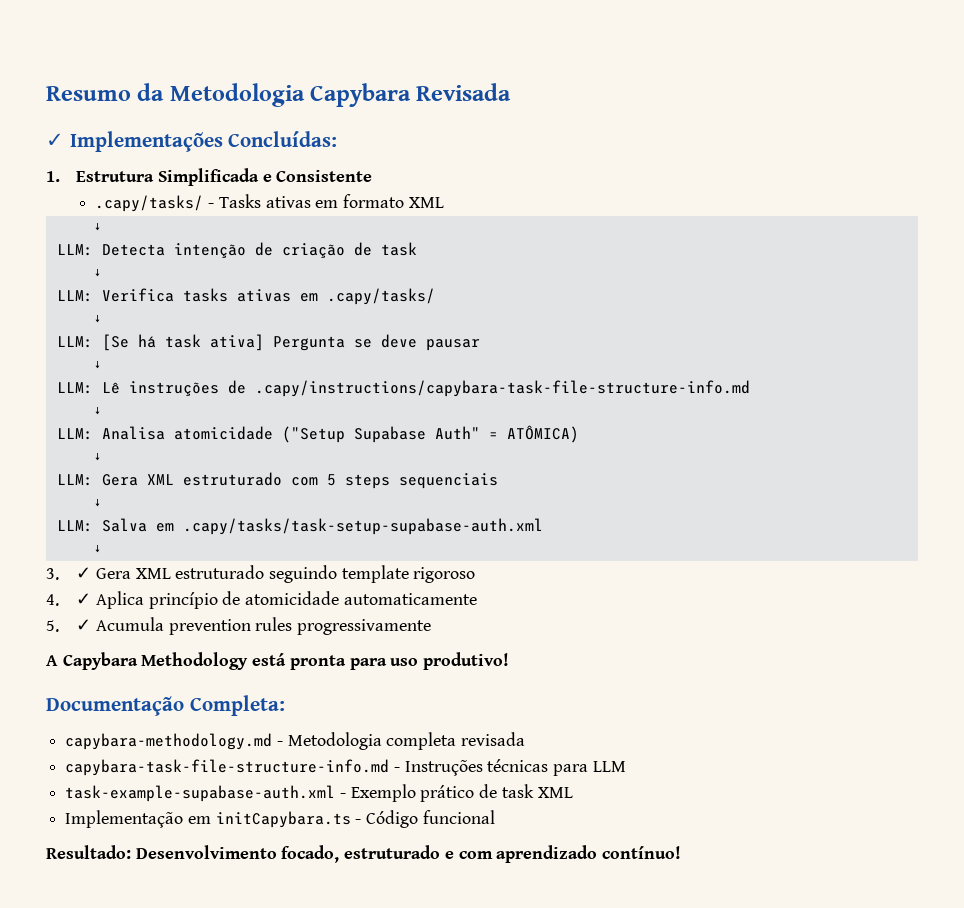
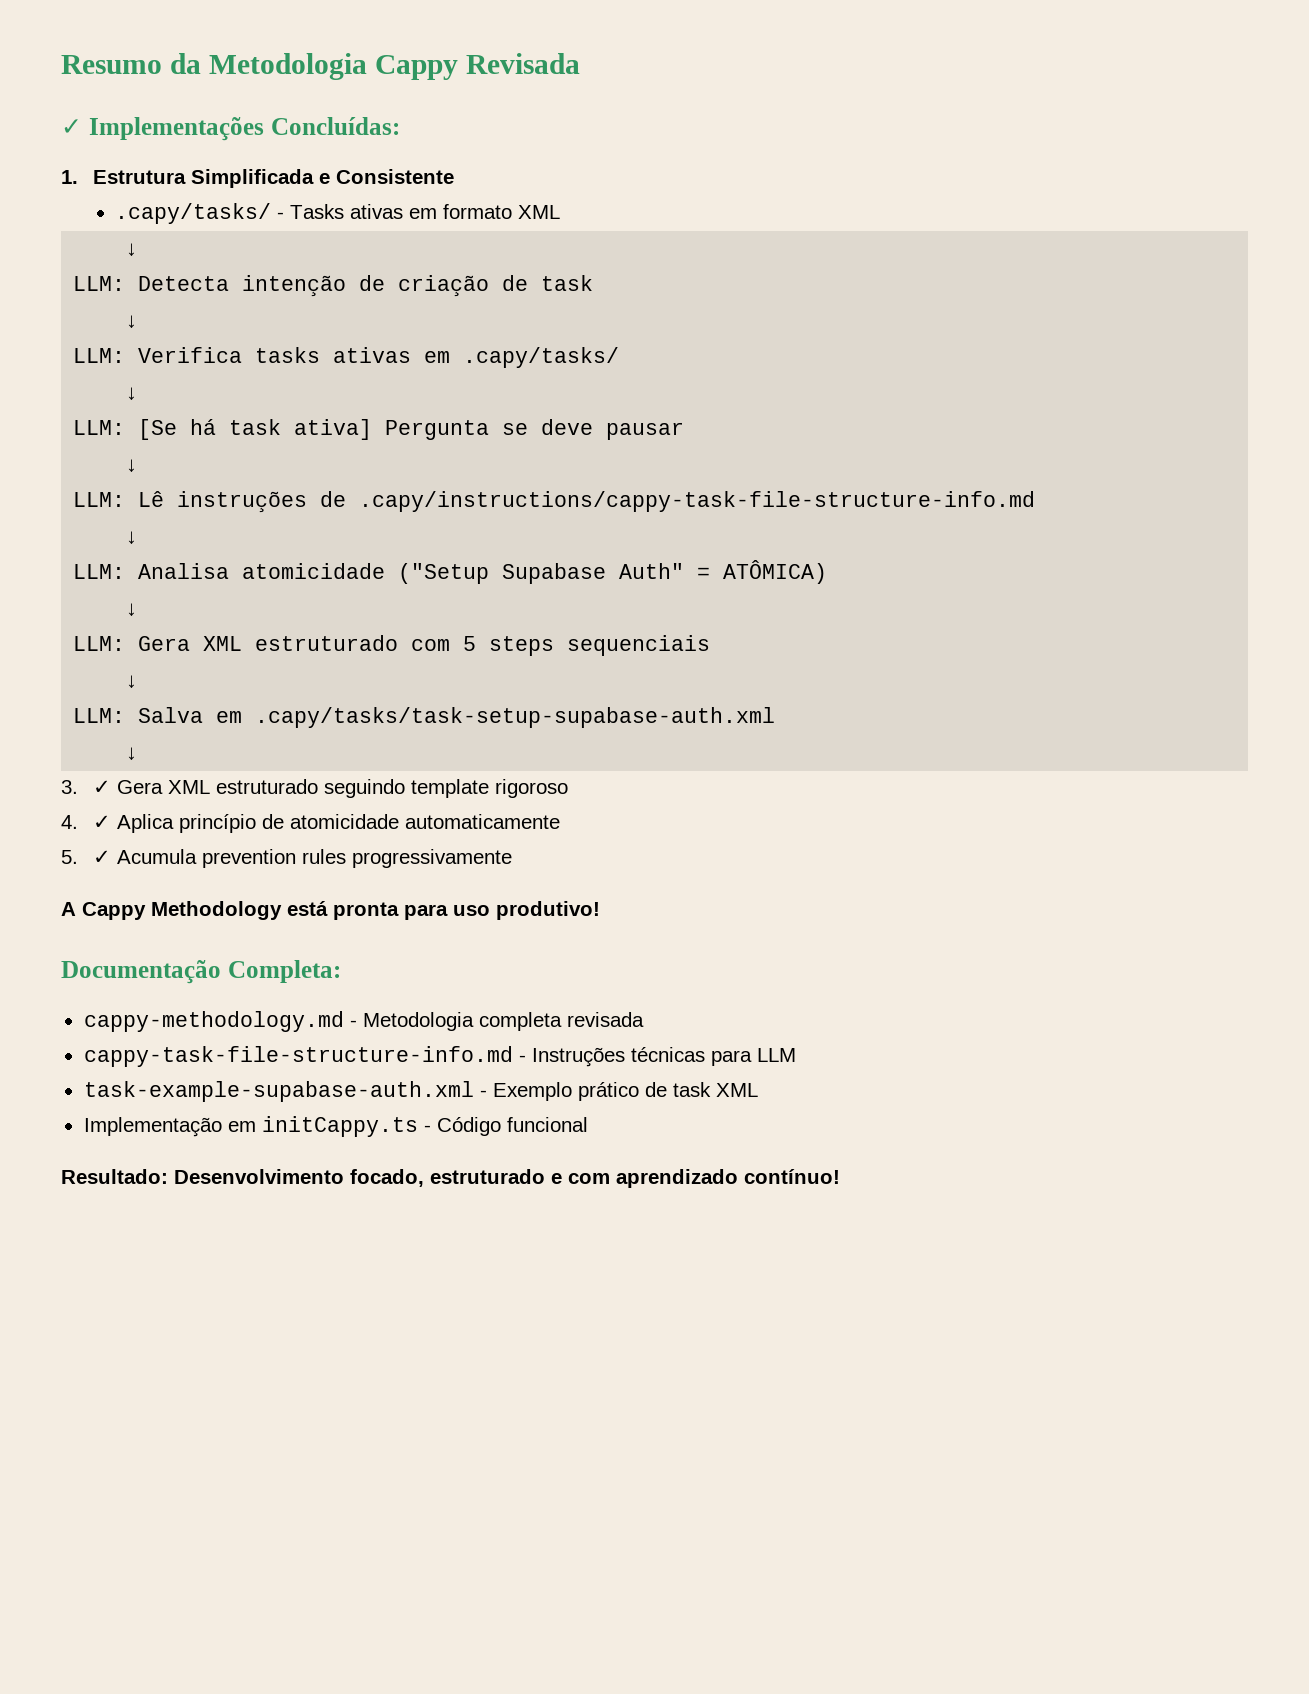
[310,83,412,107] Capybara -> [374,55,458,80] Cappy
[254,380,750,397] .capy/instructions/capybara-task-file-structure-info.md -> [359,491,1036,512] .capy/instructions/cappy-task-file-structure-info.md
[62,652,138,670] Capybara -> [82,902,146,920] Cappy
[65,733,273,750] capybara-methodology.md -> [83,1011,344,1032] cappy-methodology.md
[65,759,390,776] capybara-task-file-structure-info.md -> [83,1046,513,1067] cappy-task-file-structure-info.md
[215,811,351,828] initCapybara.ts -> [261,1116,418,1137] initCappy.ts

